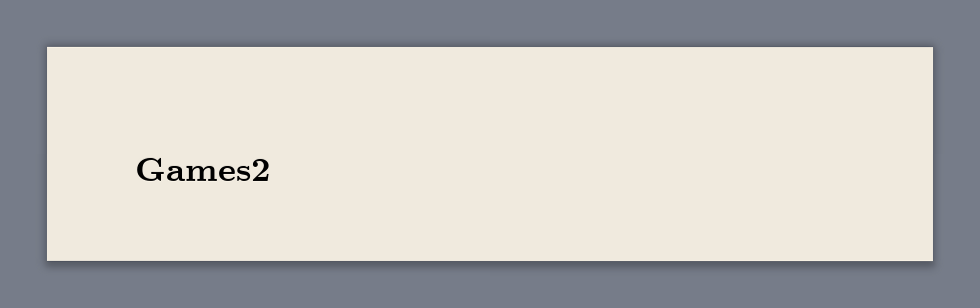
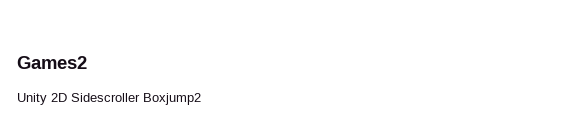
(271, 169) none -> [17,93,201,105] // Unity 2D Sidescroller Boxjump2

